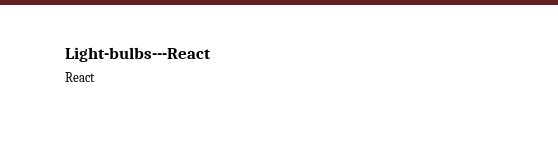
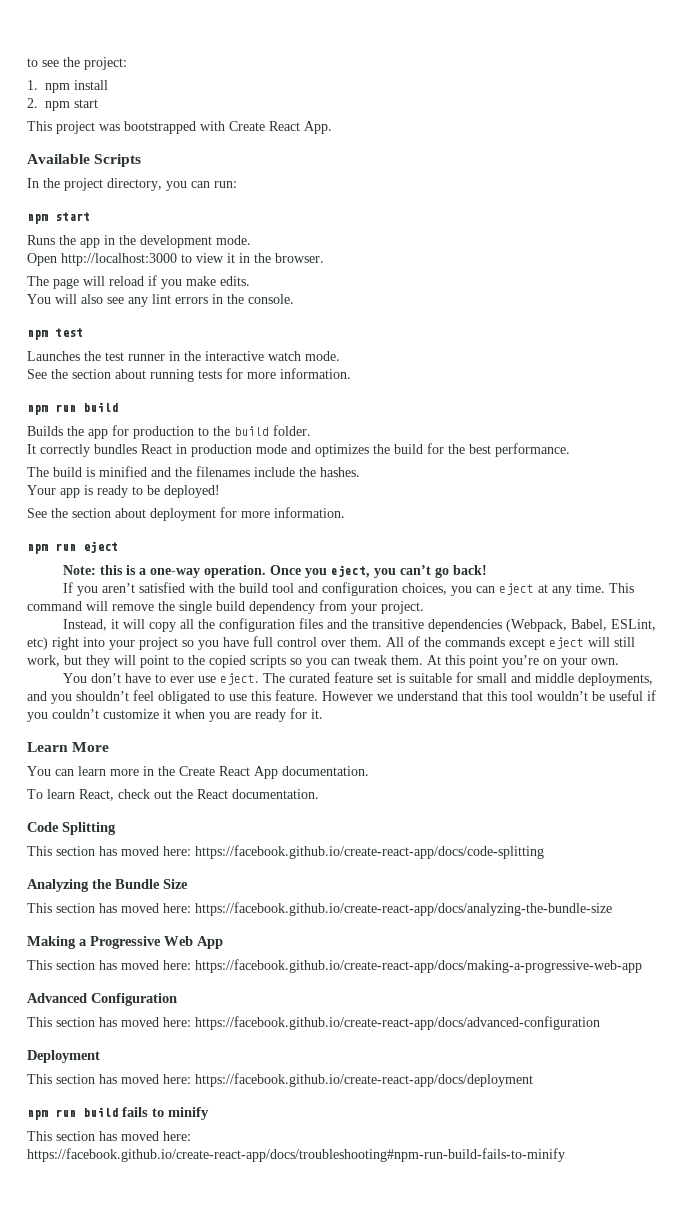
[65,47,211,62] [65,72,95,82] Light-bulbs---React // React -> [27,57,127,70] [27,80,108,93] [27,98,98,111] [27,121,332,134] [27,154,142,167] [27,178,237,191] [27,212,90,224] [27,235,251,248] [27,253,324,266] [27,275,250,289] [27,294,294,307] [27,328,83,340] [27,351,340,361] [27,368,351,382] [27,402,118,415] [27,425,311,439] [27,443,570,457] [27,466,360,477] [27,485,220,498] [27,507,345,521] [27,541,118,554] [63,565,488,578] [63,582,635,596] [27,600,424,614] [63,618,657,632] [27,636,635,650] [27,655,619,668] [63,672,654,686] [27,690,656,704] [27,708,323,722] [27,742,110,752] [27,766,369,779] [27,789,319,801] [27,822,116,835] [27,845,544,859] [27,879,188,892] [27,902,612,916] [27,936,223,949] [27,959,642,973] [27,993,177,1006] [27,1016,600,1030] [27,1050,100,1063] [27,1073,533,1087] [27,1107,209,1120] [27,1131,191,1141] [27,1148,565,1162] to see the project: // 1. npm install // 2. npm start // This project was bootstrapped with Create React App. // Available Scripts // In the project directory, you can run: // npm start // Runs the app in the development mode. // Open http://localhost:3000 to view it in the browser. // The page will reload if you make edits. // You will also see any lint errors in the console. // npm test // Launches the test runner in the interactive watch mode. // See the section about running tests for more information. // npm run build // Builds the app for production to the build folder. // It correctly bundles React in production mode and optimizes the build for the best performance. // The build is minified and the filenames include the hashes. // Your app is ready to be deployed! // See the section about deployment for more information. // npm run eject // Note: this is a one-way operation. Once you eject, you can’t go back! // If you aren’t satisfied with the build tool and configuration choices, you can eject at any time. This command will remove the single build dependency from your project. // Instead, it will copy all the configuration files and the transitive dependencies (Webpack, Babel, ESLint, etc) right into your project so you have full control over them. All of the commands except eject will still work, but they will point to the copied scripts so you can tweak them. At this point you’re on your own. // You don’t have to ever use eject. The curated feature set is suitable for small and middle deployments, and you shouldn’t feel obligated to use this feature. However we understand that this tool wouldn’t be useful if you couldn’t customize it when you are ready for it. // Learn More // You can learn more in the Create React App documentation. // To learn React, check out the React documentation. // Code Splitting // This section has moved here: https://facebook.github.io/create-react-app/docs/code-splitting // Analyzing the Bundle Size // This section has moved here: https://facebook.github.io/create-react-app/docs/analyzing-the-bundle-size // Making a Progressive Web App // This section has moved here: https://facebook.github.io/create-react-app/docs/making-a-progressive-web-app // Advanced Configuration // This section has moved here: https://facebook.github.io/create-react-app/docs/advanced-configuration // Deployment // This section has moved here: https://facebook.github.io/create-react-app/docs/deployment // npm run build fails to minify // This section has moved here: https://facebook.github.io/create-react-app/docs/troubleshooting#npm-run-build-fails-to-minify

